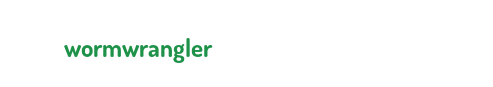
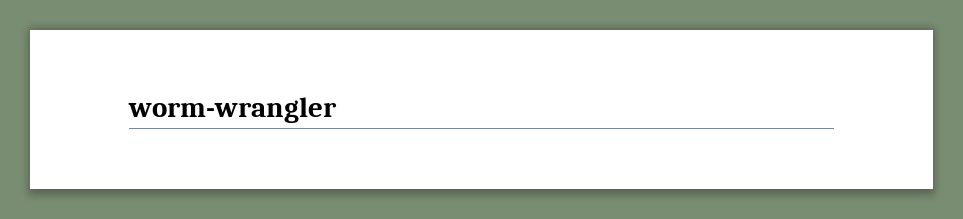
[64,38,213,63] wormwrangler -> [128,97,337,123] worm-wrangler

